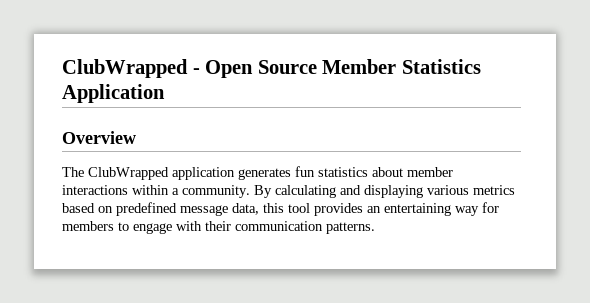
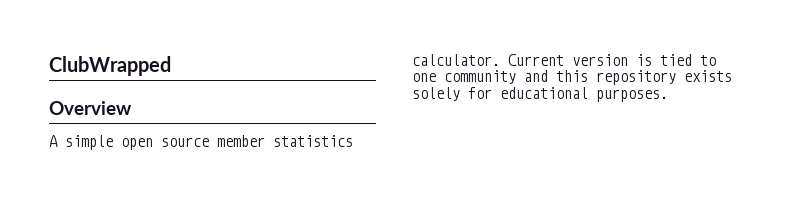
[62,59,481,78] [62,84,165,103] [62,131,136,144] [62,166,453,180] [62,185,515,198] [62,202,499,216] [62,221,375,234] ClubWrapped - Open Source Member Statistics Application // Overview // The ClubWrapped application generates fun statistics about member interactions within a community. By calculating and displaying various metrics based on predefined message data, this tool provides an entertaining way for members to engage with their communication patterns. -> [49,56,171,76] [49,101,132,115] [49,135,353,150] [412,54,716,66] [412,70,732,85] [412,87,668,102] ClubWrapped // Overview // A simple open source member statistics calculator. Current version is tied to one community and this repository exists solely for educational purposes.

